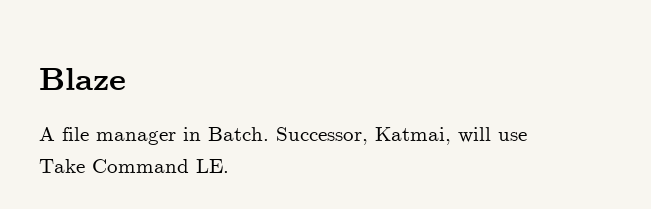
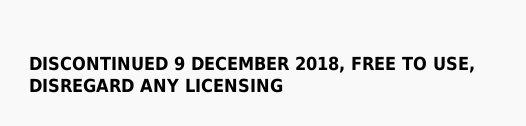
[39,68,126,90] [39,127,527,145] [39,159,229,173] Blaze // A file manager in Batch. Successor, Katmai, will use Take Command LE. -> [29,56,475,73] [29,78,283,93] DISCONTINUED 9 DECEMBER 2018, FREE TO USE, DISREGARD ANY LICENSING

